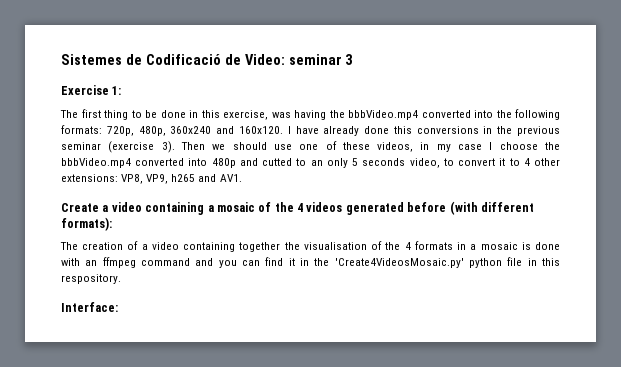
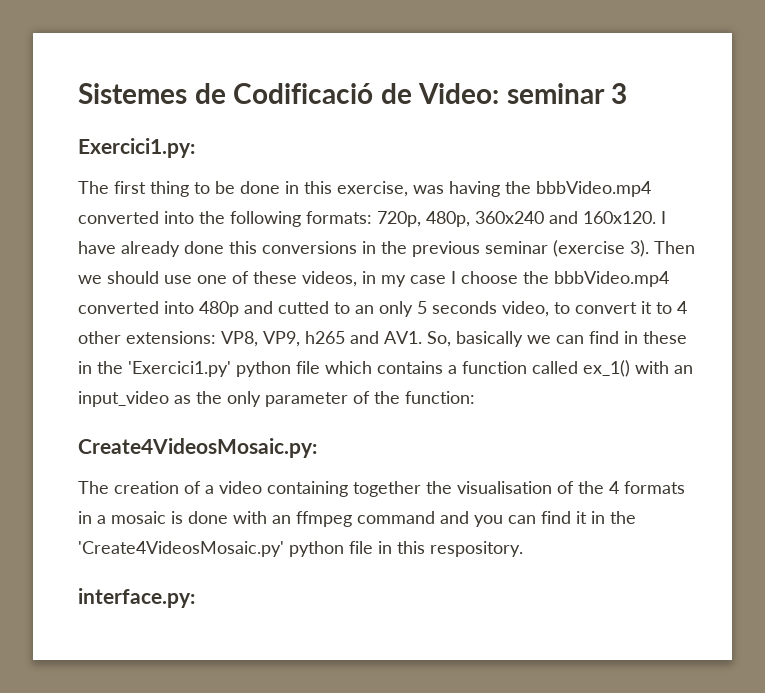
[61,85,122,95] Exercise 1: -> [78,138,195,158] Exercici1.py:
[61,201,534,215] [61,217,112,231] // Create a video containing a mosaic of the 4 videos generated before (with different formats): -> [427,331,687,347] [78,360,693,377] [78,391,475,407] [78,438,317,458] So, basically we can find in these in the 'Exercici1.py' python file which contains a function called ex_1() with an input_video as the only parameter of the function: // Create4VideosMosaic.py:
[61,302,118,312] Interface: -> [78,588,195,608] interface.py:

